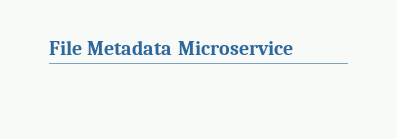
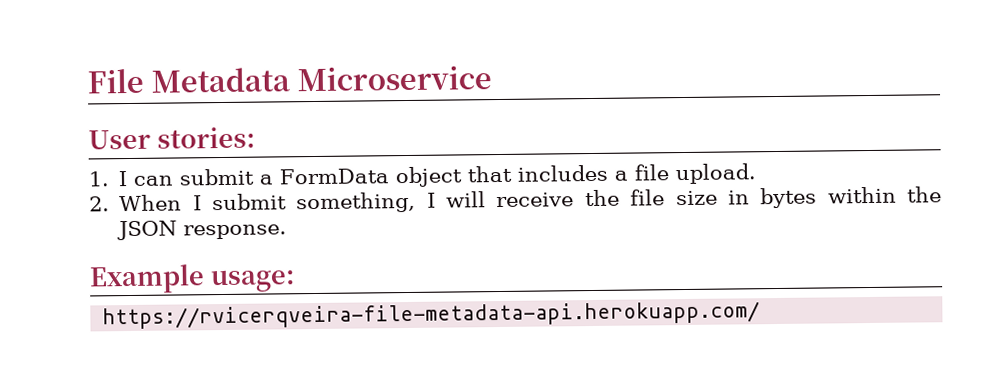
(293, 48) none -> [88,126,256,150] [88,163,757,188] [89,186,943,214] [117,220,288,241] [89,264,296,294] [102,301,761,330] // User stories: // 1. I can submit a FormData object that includes a file upload. // 2. When I submit something, I will receive the file size in bytes within the JSON response. // Example usage: // https://rvicerqveira-file-metadata-api.herokuapp.com/

